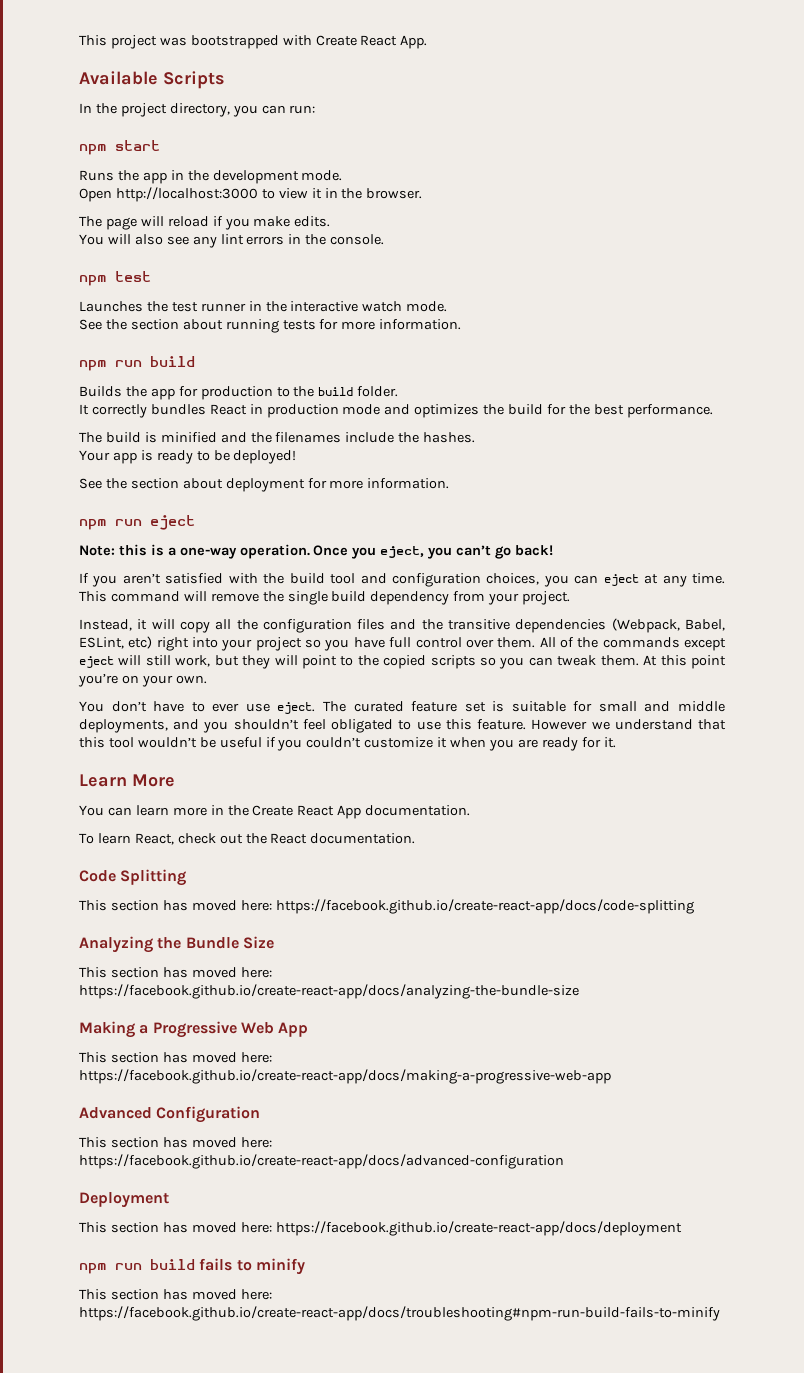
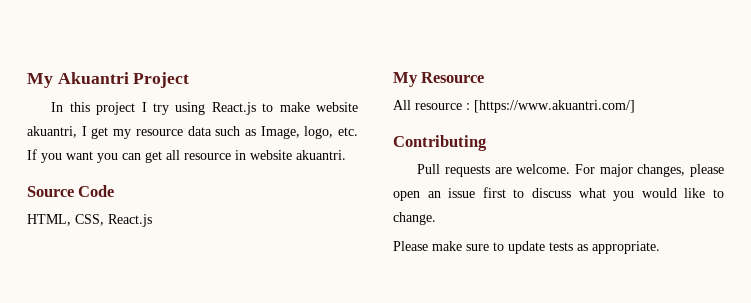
[79,35,428,49] [79,71,225,89] [79,103,316,117] [79,140,160,155] [79,170,343,184] [79,187,423,202] [79,216,331,230] [79,234,385,248] [79,271,151,286] [79,301,448,312] [79,319,462,333] [79,356,195,371] [79,386,399,400] [79,404,713,418] [79,432,476,443] [79,450,297,464] [79,478,450,492] [79,515,195,530] [79,544,553,559] [79,573,725,587] [79,591,571,605] [79,618,725,633] [79,636,727,651] [79,655,727,669] [78,673,207,687] [79,701,725,714] [79,719,727,733] [79,737,616,751] [79,774,175,787] [79,805,471,819] [79,833,416,845] [79,869,187,886] [79,899,694,914] [79,936,274,953] [79,967,272,978] [79,984,579,999] [79,1021,309,1038] [79,1052,272,1063] [79,1069,611,1084] [79,1106,261,1123] [79,1137,272,1148] [79,1154,564,1169] [79,1192,169,1208] [79,1221,682,1236] [79,1258,305,1275] [79,1289,272,1300] [79,1306,720,1321] This project was bootstrapped with Create React App. // Available Scripts // In the project directory, you can run: // npm start // Runs the app in the development mode. // Open http://localhost:3000 to view it in the browser. // The page will reload if you make edits. // You will also see any lint errors in the console. // npm test // Launches the test runner in the interactive watch mode. // See the section about running tests for more information. // npm run build // Builds the app for production to the build folder. // It correctly bundles React in production mode and optimizes the build for the best performance. // The build is minified and the filenames include the hashes. // Your app is ready to be deployed! // See the section about deployment for more information. // npm run eject // Note: this is a one-way operation. Once you eject, you can’t go back! // If you aren’t satisfied with the build tool and configuration choices, you can eject at any time. This command will remove the single build dependency from your project. // Instead, it will copy all the configuration files and the transitive dependencies (Webpack, Babel, ESLint, etc) right into your project so you have full control over them. All of the commands except eject will still work, but they will point to the copied scripts so you can tweak them. At this point you’re on your own. // You don’t have to ever use eject. The curated feature set is suitable for small and middle deployments, and you shouldn’t feel obligated to use this feature. However we understand that this tool wouldn’t be useful if you couldn’t customize it when you are ready for it. // Learn More // You can learn more in the Create React App documentation. // To learn React, check out the React documentation. // Code Splitting // This section has moved here: https://facebook.github.io/create-react-app/docs/code-splitting // Analyzing the Bundle Size // This section has moved here: https://facebook.github.io/create-react-app/docs/analyzing-the-bundle-size // Making a Progressive Web App // This section has moved here: https://facebook.github.io/create-react-app/docs/making-a-progressive-web-app // Advanced Configuration // This section has moved here: https://facebook.github.io/create-react-app/docs/advanced-configuration // Deployment // This section has moved here: https://facebook.github.io/create-react-app/docs/deployment // npm run build fails to minify // This section has moved here: https://facebook.github.io/create-react-app/docs/troubleshooting#npm-run-build-fails-to-minify -> [27,72,190,88] [51,102,359,115] [27,126,358,139] [27,149,346,163] [27,185,115,197] [27,214,152,227] [393,72,485,87] [393,100,635,113] [393,135,487,151] [417,164,724,177] [393,187,724,201] [393,212,436,225] [393,241,660,254] My Akuantri Project // In this project I try using React.js to make website akuantri, I get my resource data such as Image, logo, etc. If you want you can get all resource in website akuantri. // Source Code // HTML, CSS, React.js // My Resource // All resource : [https://www.akuantri.com/] // Contributing // Pull requests are welcome. For major changes, please open an issue first to discuss what you would like to change. // Please make sure to update tests as appropriate.

